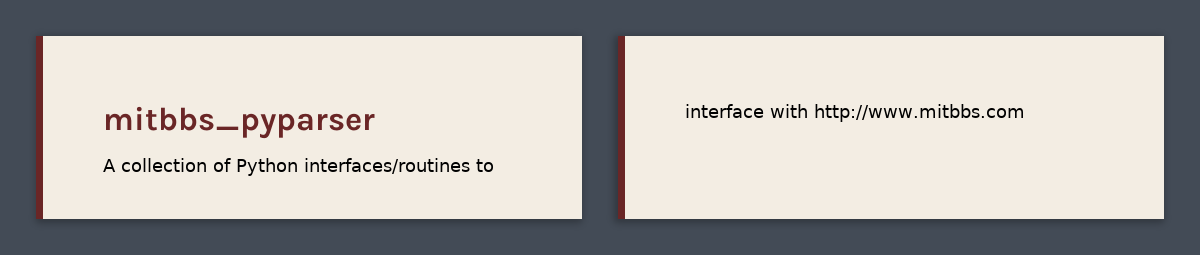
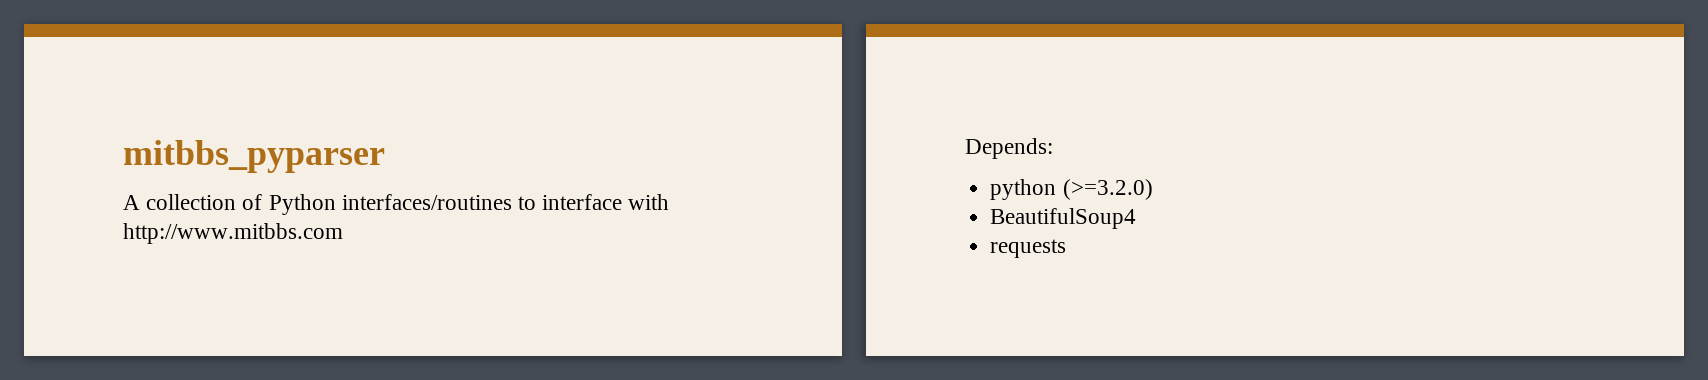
(1025, 113) none -> [965,138,1053,159] [990,179,1153,200] [990,208,1137,229] [990,239,1067,258] // Depends: // python (>=3.2.0) // BeautifulSoup4 // requests

